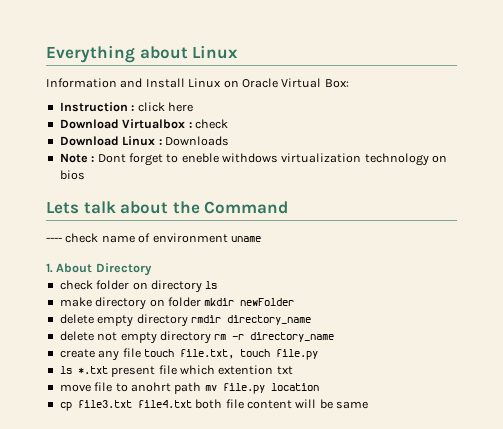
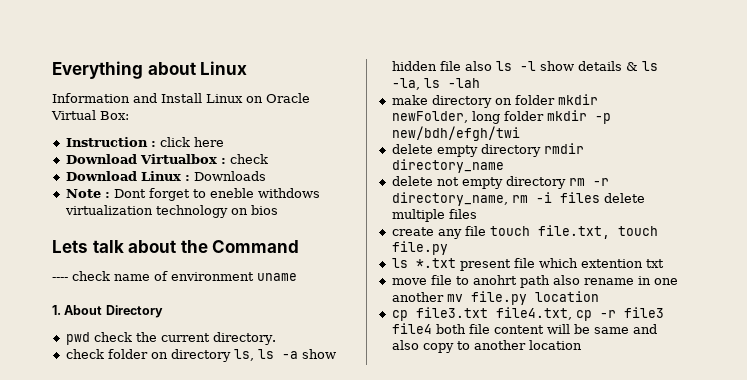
(152, 269) none -> [65,332,276,345] // pwd check the current directory.
[205,281,218,289] ls -> [233,349,336,361] [391,61,658,71] [391,78,480,90] ls, ls -a show hidden file also ls -l show details & ls -la, ls -lah
[240,298,295,306] newFolder -> [391,110,611,124] [391,126,520,141] newFolder, long folder mkdir -p new/bdh/efgh/twi
[250,332,335,342] directory_name -> [391,192,645,206] [391,209,477,222] directory_name, rm -i files delete multiple files
(202, 388) none -> [552,275,678,285] [391,292,444,302] also rename in one another
[137,400,192,408] file4.txt -> [495,307,664,321] [391,323,432,334] file4.txt, cp -r file3 file4
(368, 405) none -> [632,324,657,334] [391,340,582,353] and also copy to another location

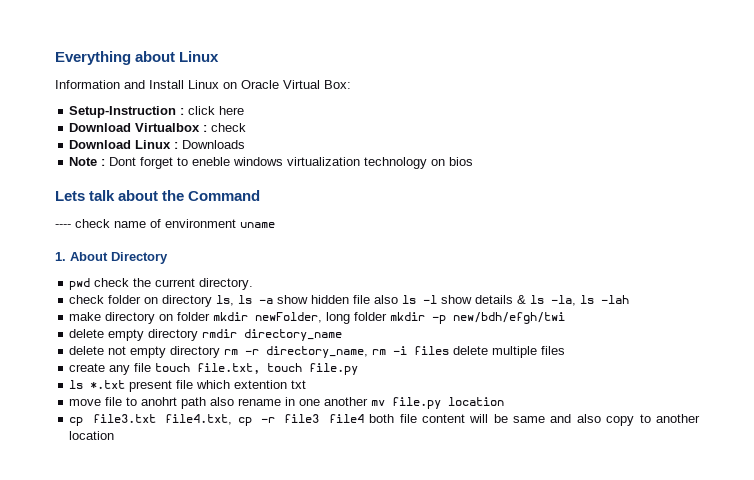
[65,137,148,147] Instruction -> [69,106,177,118] Setup-Instruction
[257,188,320,198] withdows -> [233,157,284,166] windows

